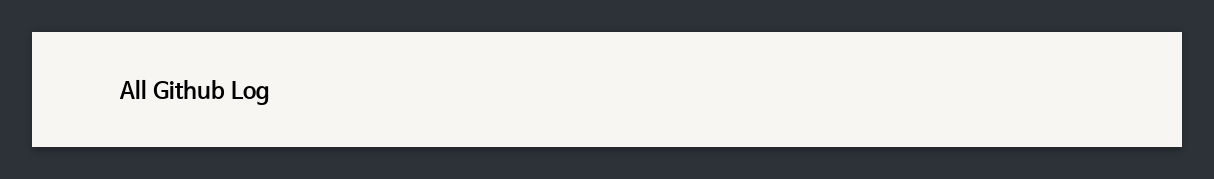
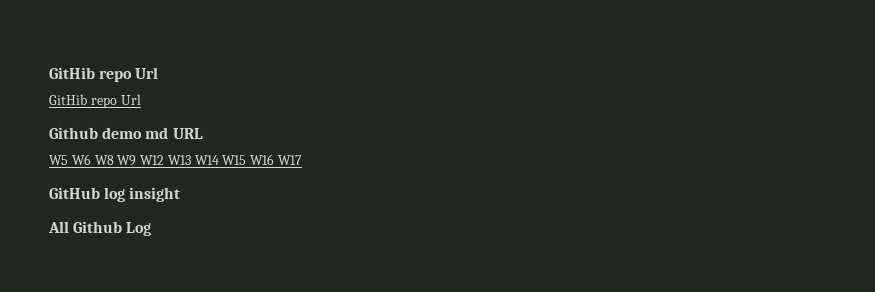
(119, 89) none -> [49,67,159,82] [49,94,141,108] [49,127,203,139] [49,154,303,166] [49,187,181,202] GitHib repo Url // GitHib repo Url // Github demo md URL // W5 W6 W8 W9 W12 W13 W14 W15 W16 W17 // GitHub log insight //

